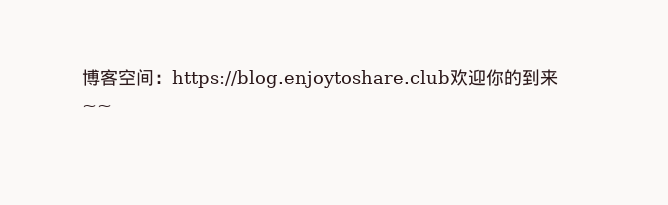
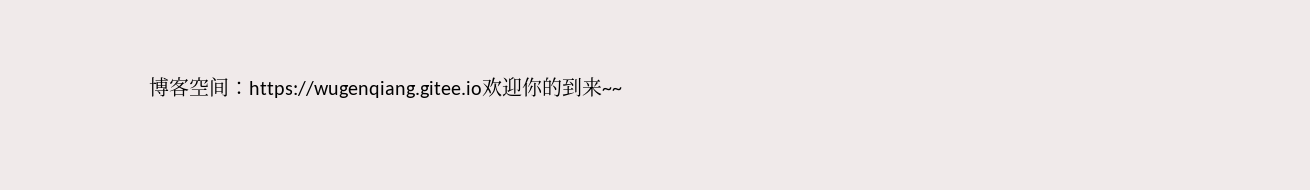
[172,70,450,88] https://blog.enjoytoshare.club -> [249,81,483,98] https://wugenqiang.gitee.io

